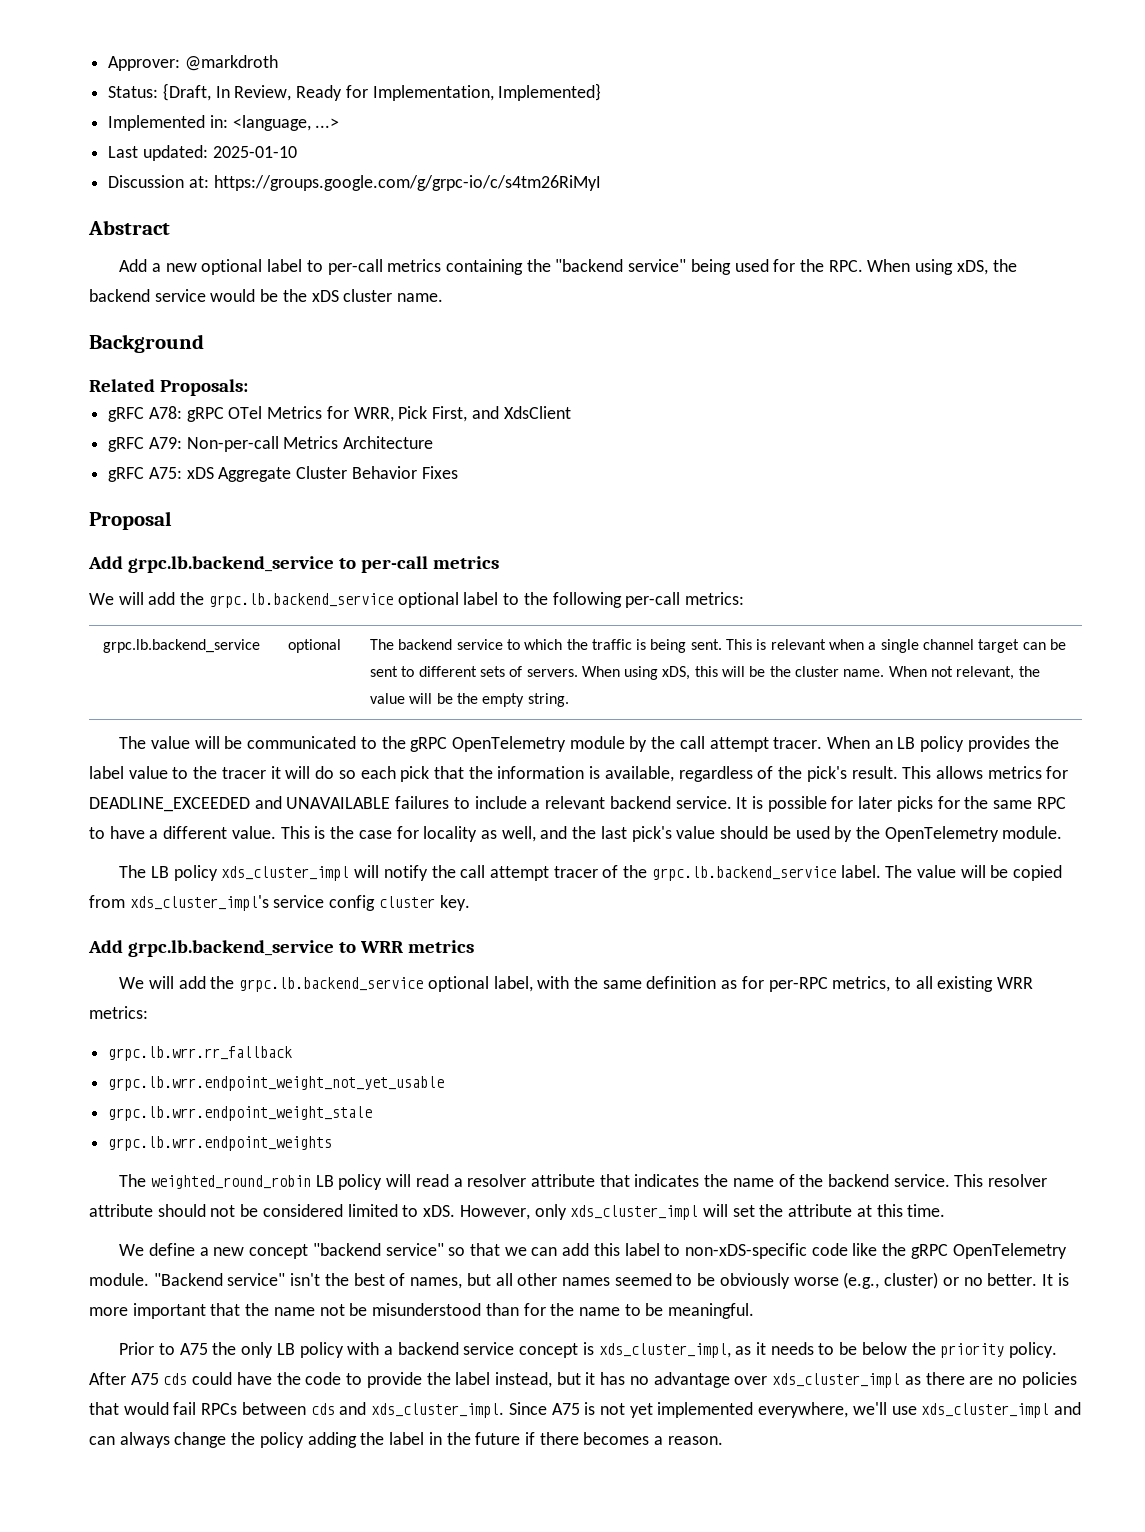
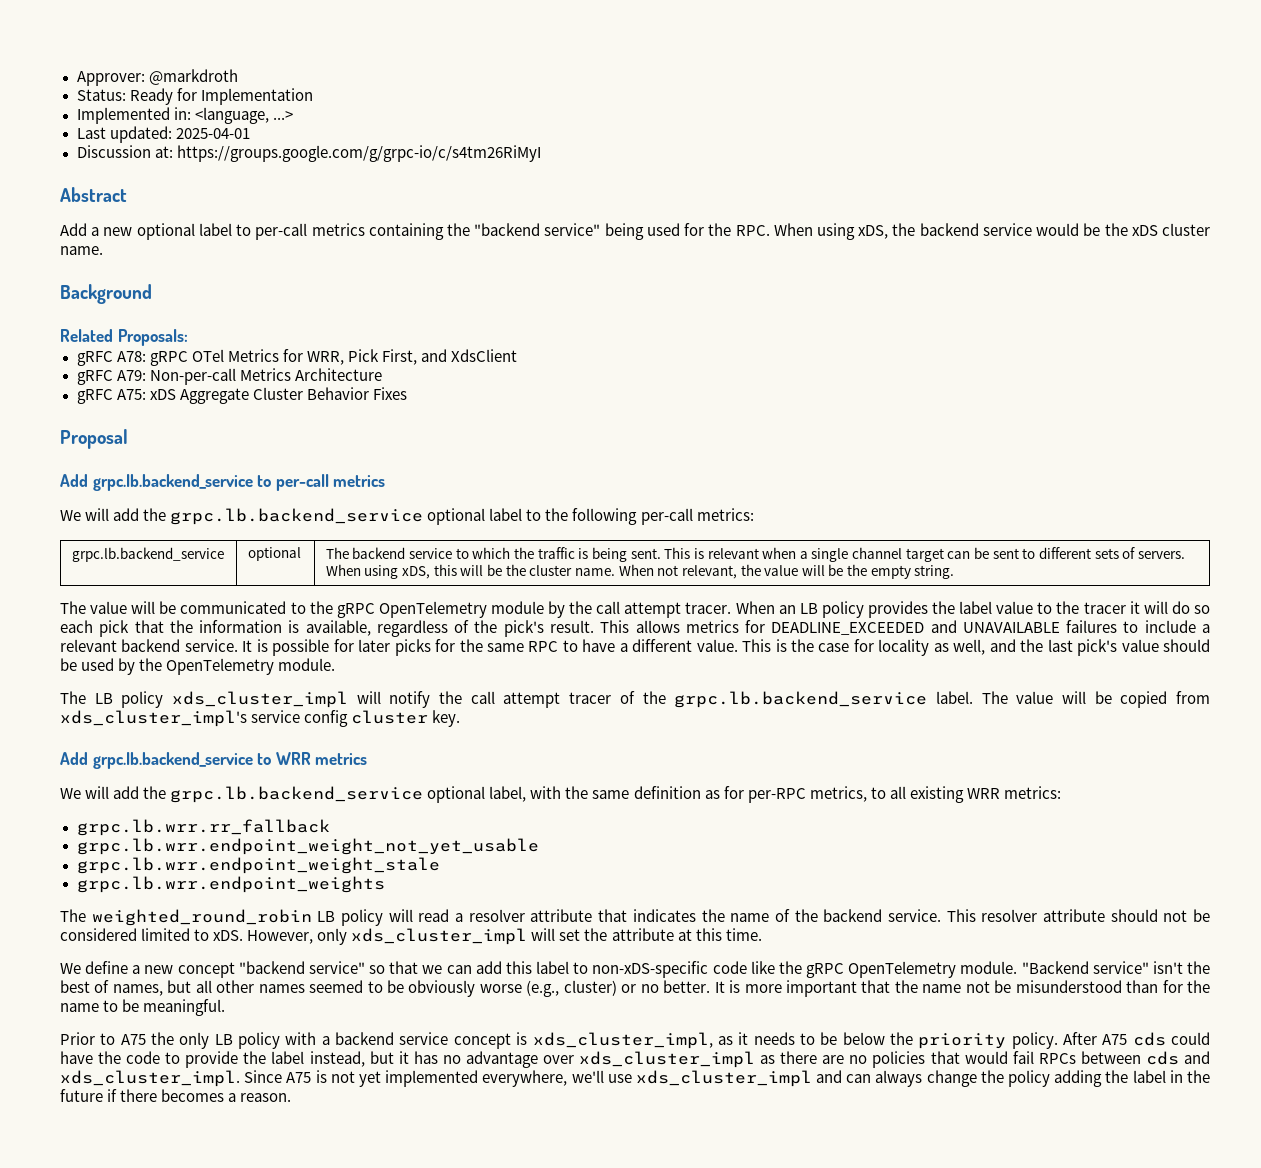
[162,83,602,101] {Draft, In Review, Ready for Implementation, Implemented} -> [129,88,313,105] Ready for Implementation
[212,146,297,158] 2025-01-10 -> [175,128,250,139] 2025-04-01

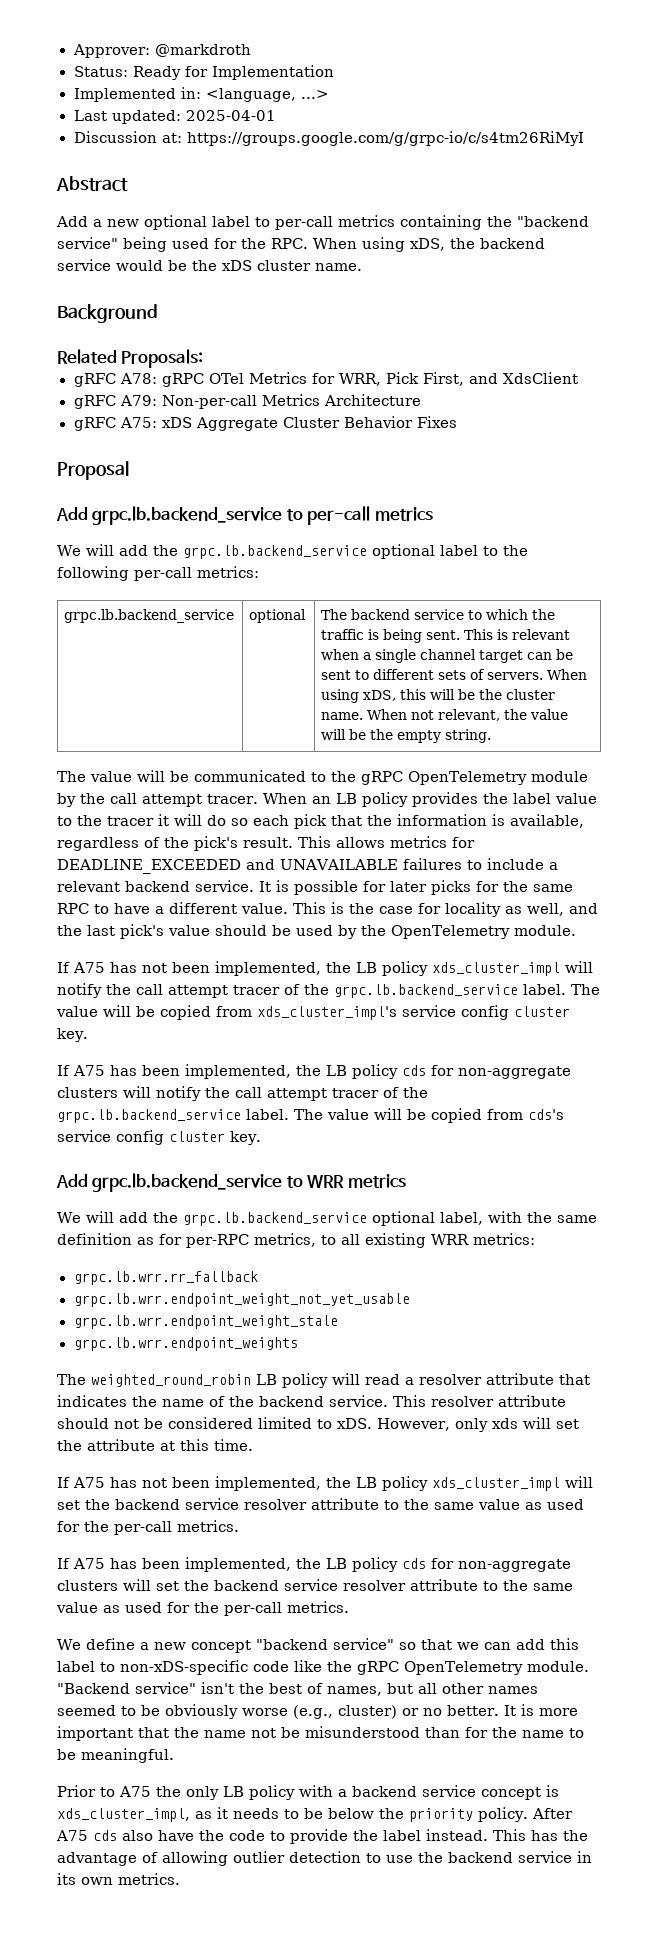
[60,691,86,704] The -> [57,961,351,976] If A75 has not been implemented, the
(461, 718) none -> [57,1064,571,1079] [57,1086,428,1101] [57,1108,564,1123] [57,1130,261,1145] // If A75 has been implemented, the LB policy cds for non-aggregate clusters will notify the call attempt tracer of the grpc.lb.backend_service label. The value will be copied from cds's service config cluster key.
[351,928,528,945] xds_cluster_impl -> [491,1418,518,1429] xds
(762, 934) none -> [57,1476,593,1491] [57,1498,584,1510] [57,1520,239,1535] [57,1557,571,1572] [57,1579,573,1591] [56,1601,349,1616] // If A75 has not been implemented, the LB policy xds_cluster_impl will set the backend service resolver attribute to the same value as used for the per-call metrics. // If A75 has been implemented, the LB policy cds for non-aggregate clusters will set the backend service resolver attribute to the same value as used for the per-call metrics.
[1170,1032,1210,1045] could -> [122,1830,153,1841] also
[309,1051,1211,1068] [60,1070,1210,1087] [60,1089,292,1102] instead, but it has no advantage over xds_cluster_impl as there are no policies that would fail RPCs between cds and xds_cluster_impl. Since A75 is not yet implemented everywhere, we'll use xds_cluster_impl and can always change the policy adding the label in the future if there becomes a reason. -> [426,1829,588,1841] [57,1851,592,1866] [57,1873,180,1885] instead. This has the advantage of allowing outlier detection to use the backend service in its own metrics.

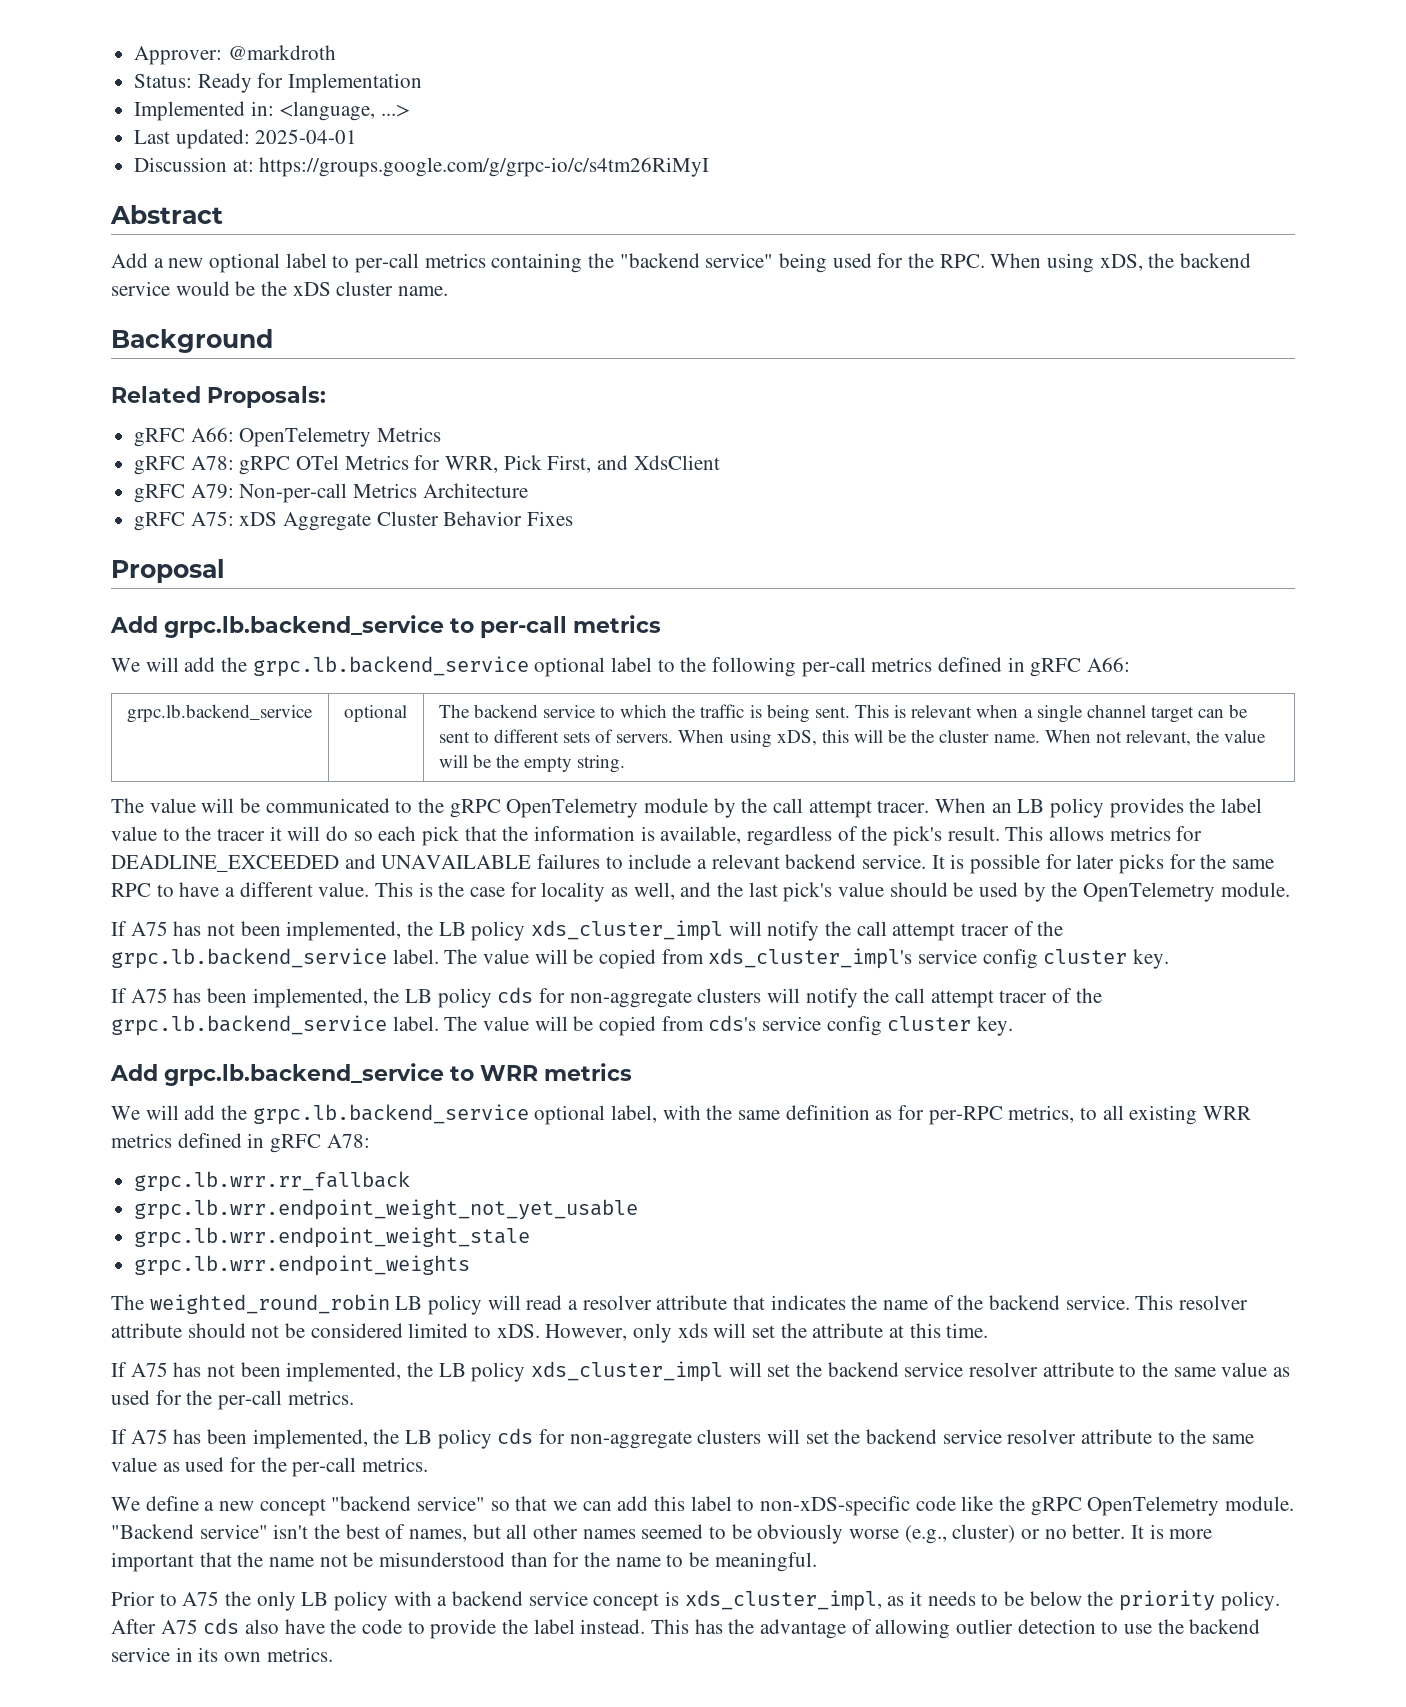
(204, 358) none -> [134,427,442,447] // gRFC A66: OpenTelemetry Metrics
[197,566,259,578] metrics: -> [871,657,1131,677] metrics defined in gRFC A66:
[473,1233,535,1245] metrics: -> [111,1133,370,1153] metrics defined in gRFC A78:

